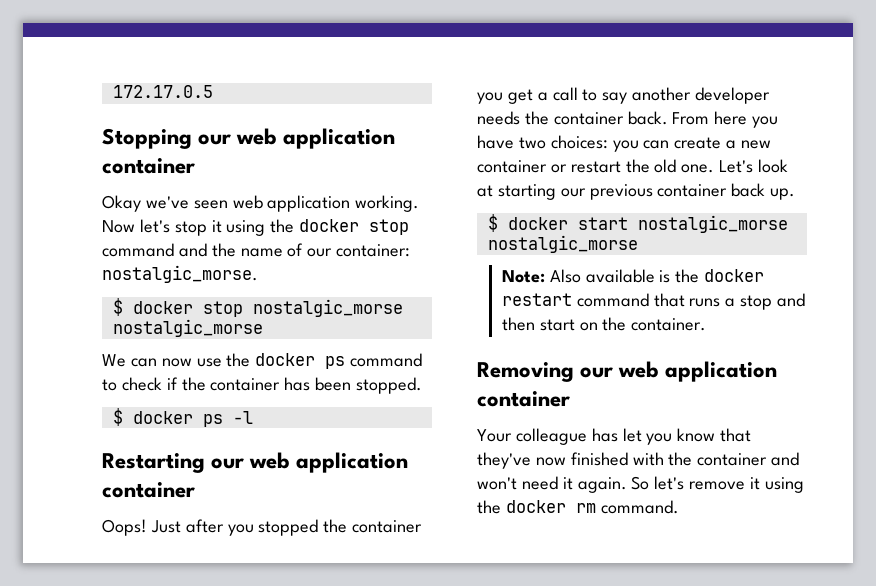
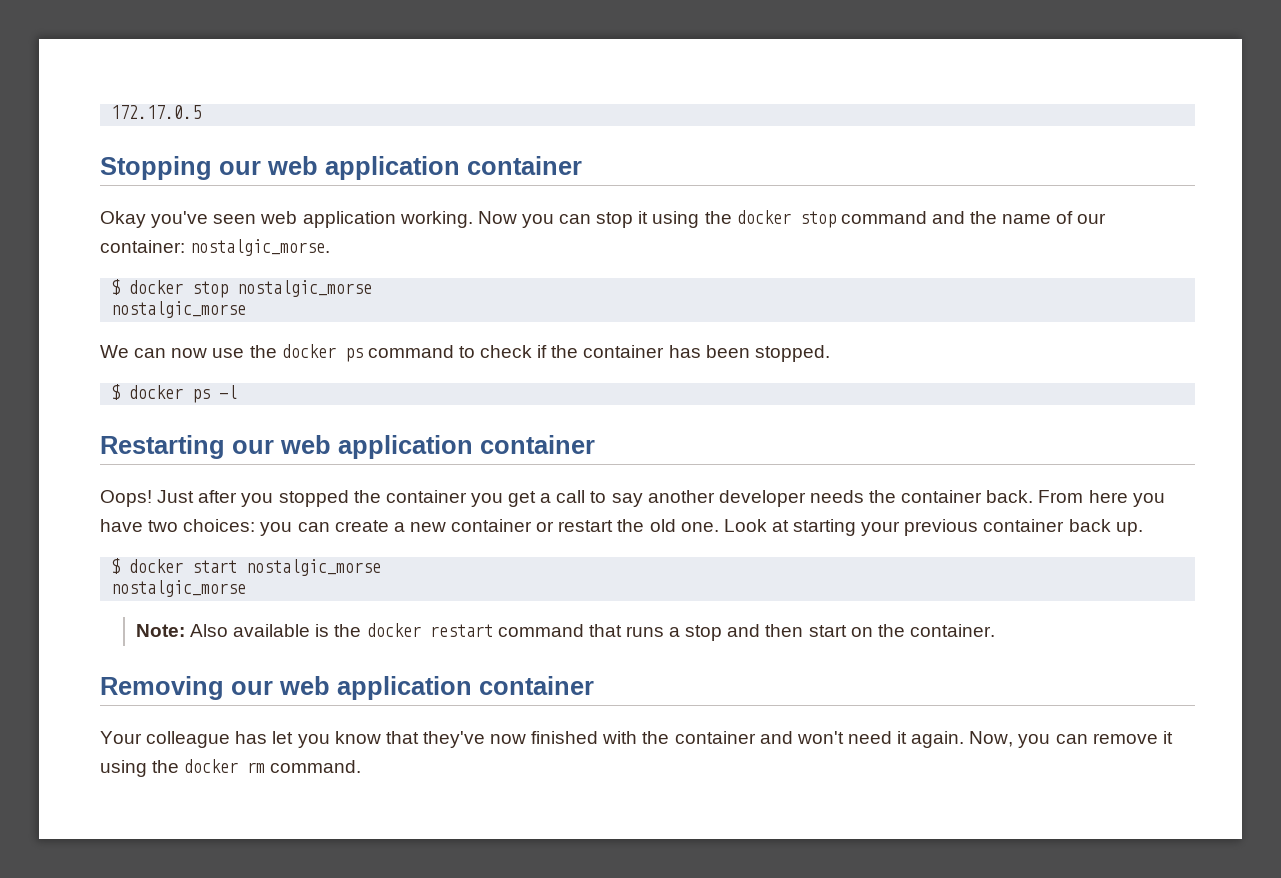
[145,196,189,209] we've -> [151,211,209,228] you've
[139,219,170,233] let's -> [521,214,592,228] you can
[719,159,789,173] Let's look -> [723,519,767,532] Look
[560,188,586,197] our -> [861,521,901,536] your
[631,476,685,490] So let's -> [969,731,1088,748] Now, you can

